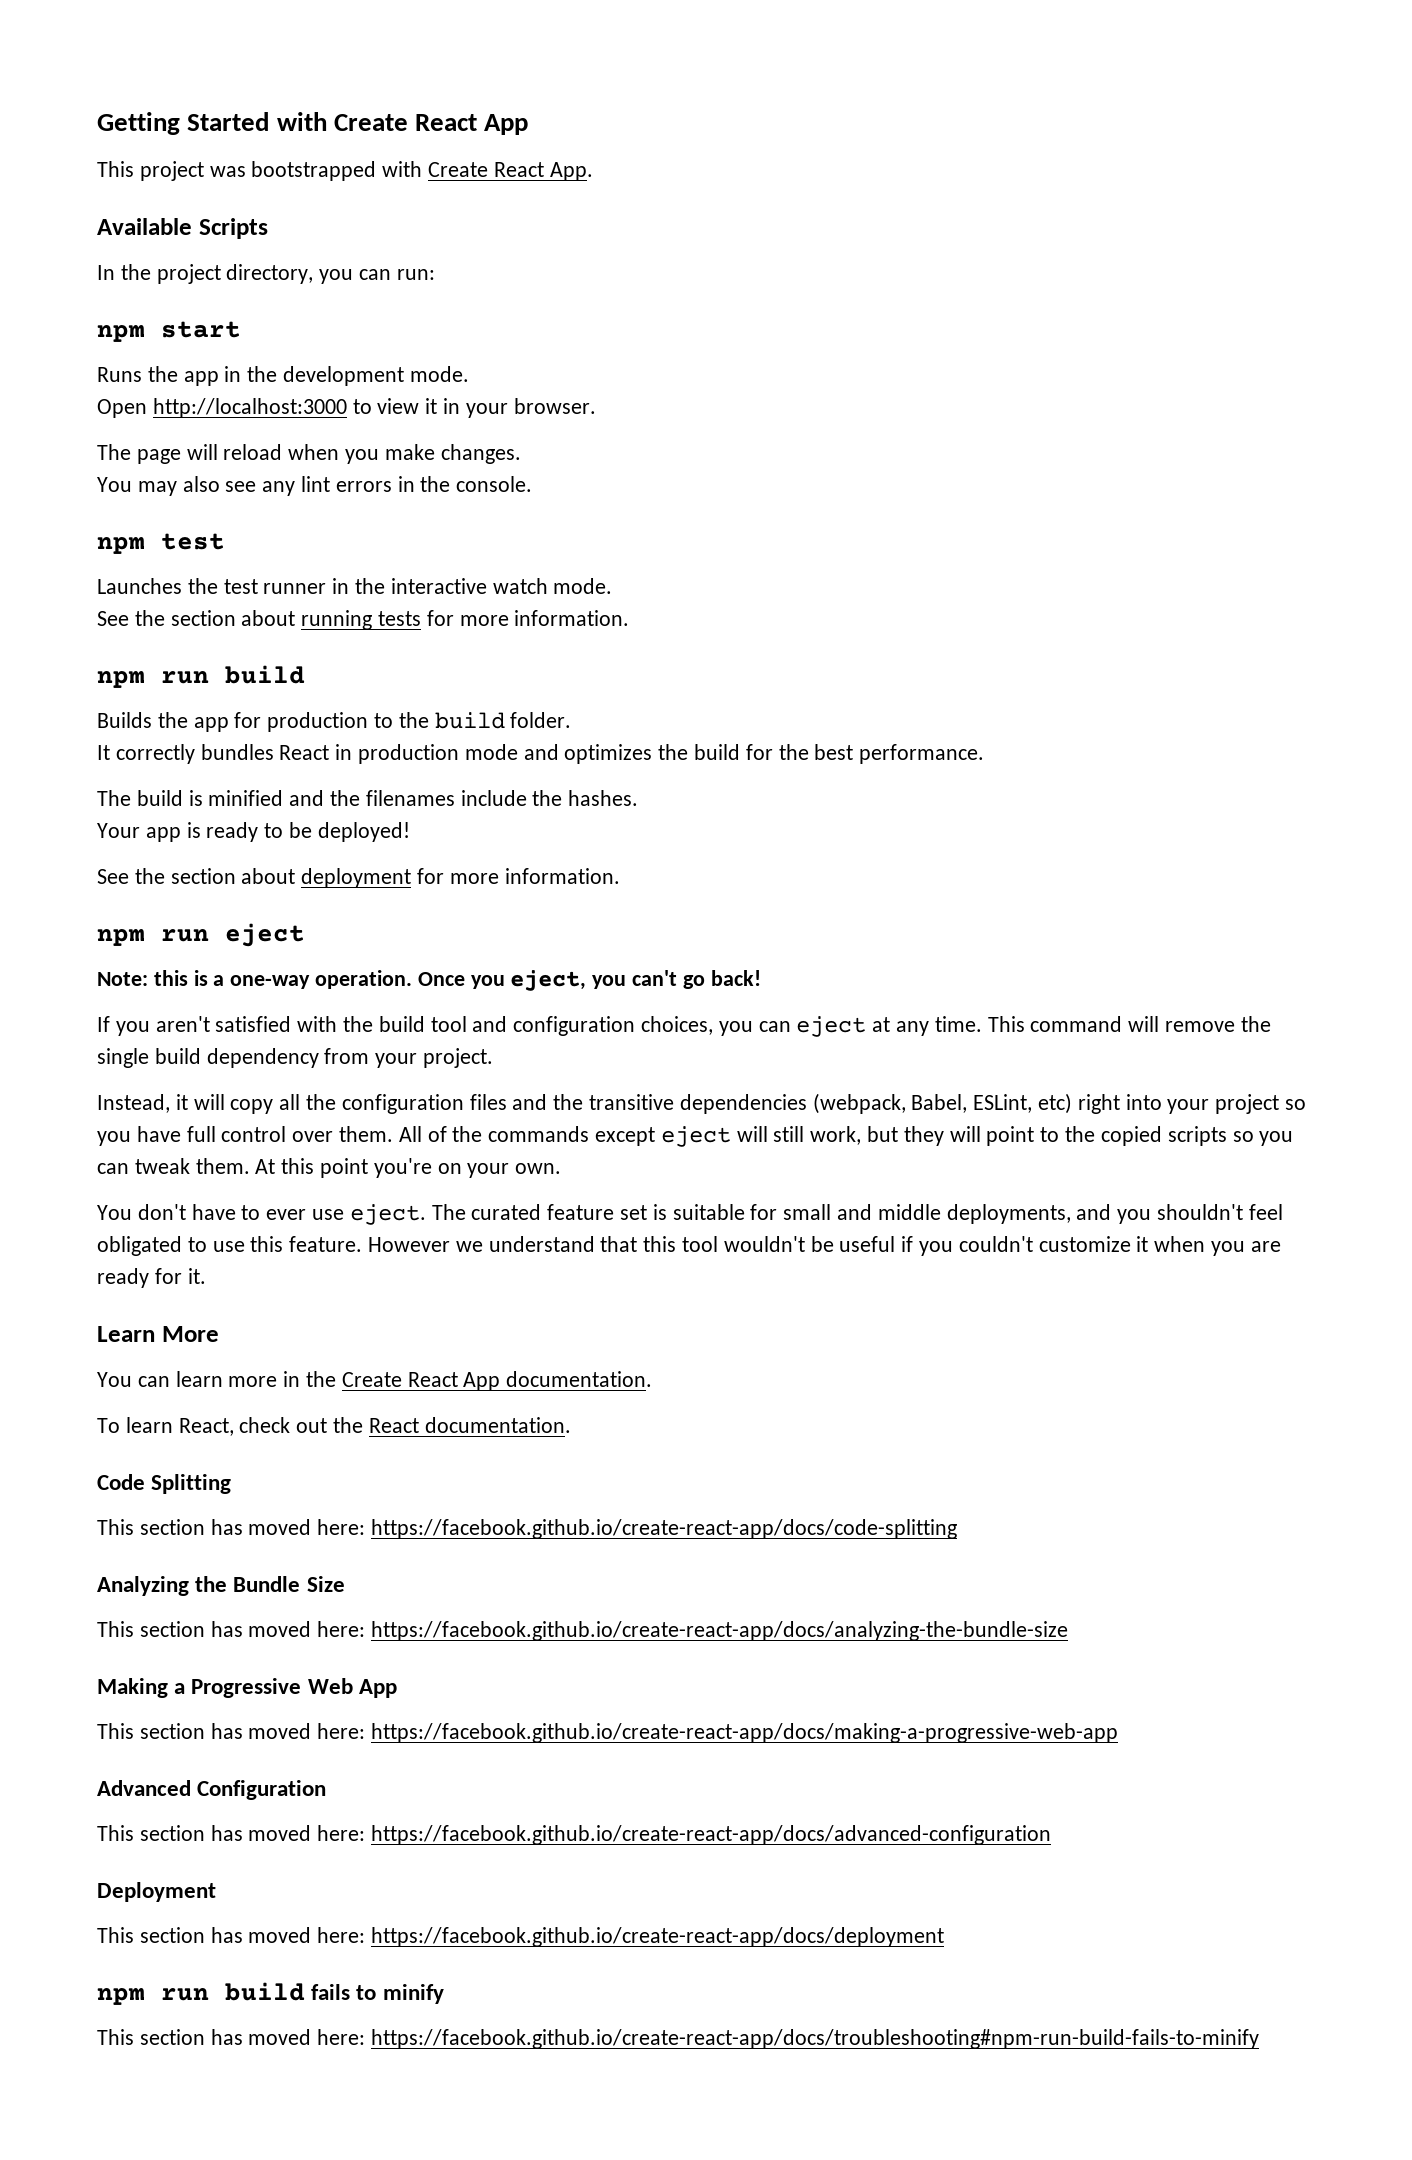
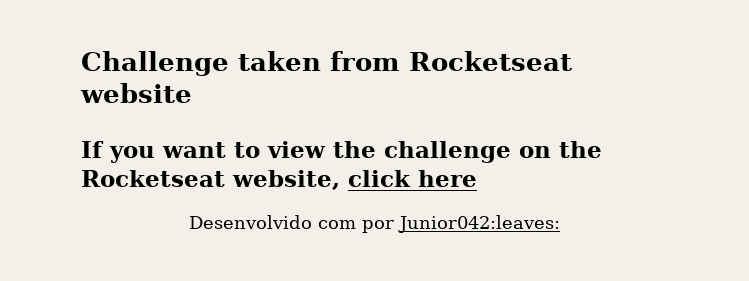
[97,112,529,135] [97,161,593,181] [97,218,268,239] [97,264,435,284] [97,321,241,342] [97,366,469,386] [97,398,596,418] [97,444,521,464] [97,476,533,496] [97,533,225,554] [97,578,613,594] [97,610,630,630] [97,665,305,688] [97,712,572,732] [97,744,985,764] [97,790,639,806] [97,822,410,842] [97,868,620,888] [97,923,305,947] [97,970,761,991] [97,1016,1271,1037] [97,1048,494,1068] [97,1093,1307,1114] [97,1126,1294,1147] [97,1158,562,1178] [97,1204,1283,1225] [97,1236,1281,1256] [97,1268,206,1288] [97,1326,219,1342] [97,1371,653,1391] [97,1417,571,1436] [97,1474,232,1494] [97,1519,958,1539] [97,1576,345,1596] [97,1621,1069,1641] [97,1678,397,1698] [97,1723,1119,1743] [97,1780,327,1800] [97,1825,1052,1845] [97,1882,216,1902] [97,1927,945,1947] [97,1982,444,2005] [97,2029,1260,2049] Getting Started with Create React App // This project was bootstrapped with Create React App. // Available Scripts // In the project directory, you can run: // npm start // Runs the app in the development mode. // Open http://localhost:3000 to view it in your browser. // The page will reload when you make changes. // You may also see any lint errors in the console. // npm test // Launches the test runner in the interactive watch mode. // See the section about running tests for more information. // npm run build // Builds the app for production to the build folder. // It correctly bundles React in production mode and optimizes the build for the best performance. // The build is minified and the filenames include the hashes. // Your app is ready to be deployed! // See the section about deployment for more information. // npm run eject // Note: this is a one-way operation. Once you eject, you can't go back! // If you aren't satisfied with the build tool and configuration choices, you can eject at any time. This command will remove the single build dependency from your project. // Instead, it will copy all the configuration files and the transitive dependencies (webpack, Babel, ESLint, etc) right into your project so you have full control over them. All of the commands except eject will still work, but they will point to the copied scripts so you can tweak them. At this point you're on your own. // You don't have to ever use eject. The curated feature set is suitable for small and middle deployments, and you shouldn't feel obligated to use this feature. However we understand that this tool wouldn't be useful if you couldn't customize it when you are ready for it. // Learn More // You can learn more in the Create React App documentation. // To learn React, check out the React documentation. // Code Splitting // This section has moved here: https://facebook.github.io/create-react-app/docs/code-splitting // Analyzing the Bundle Size // This section has moved here: https://facebook.github.io/create-react-app/docs/analyzing-the-bundle-size // Making a Progressive Web App // This section has moved here: https://facebook.github.io/create-react-app/docs/making-a-progressive-web-app // Advanced Configuration // This section has moved here: https://facebook.github.io/create-react-app/docs/advanced-configuration // Deployment // This section has moved here: https://facebook.github.io/create-react-app/docs/deployment // npm run build fails to minify // This section has moved here: https://facebook.github.io/create-react-app/docs/troubleshooting#npm-run-build-fails-to-minify -> [81,51,572,76] [80,83,192,103] [81,141,602,163] [81,170,477,190] [189,215,560,233] Challenge taken from Rocketseat website // If you want to view the challenge on the Rocketseat website, click here // Desenvolvido com por Junior042:leaves:

